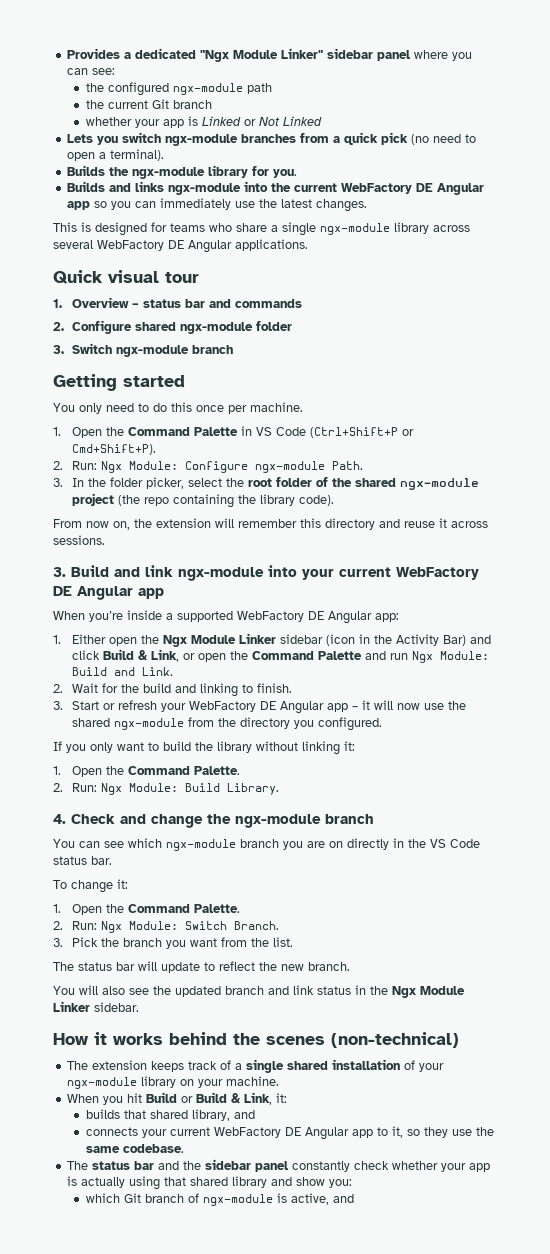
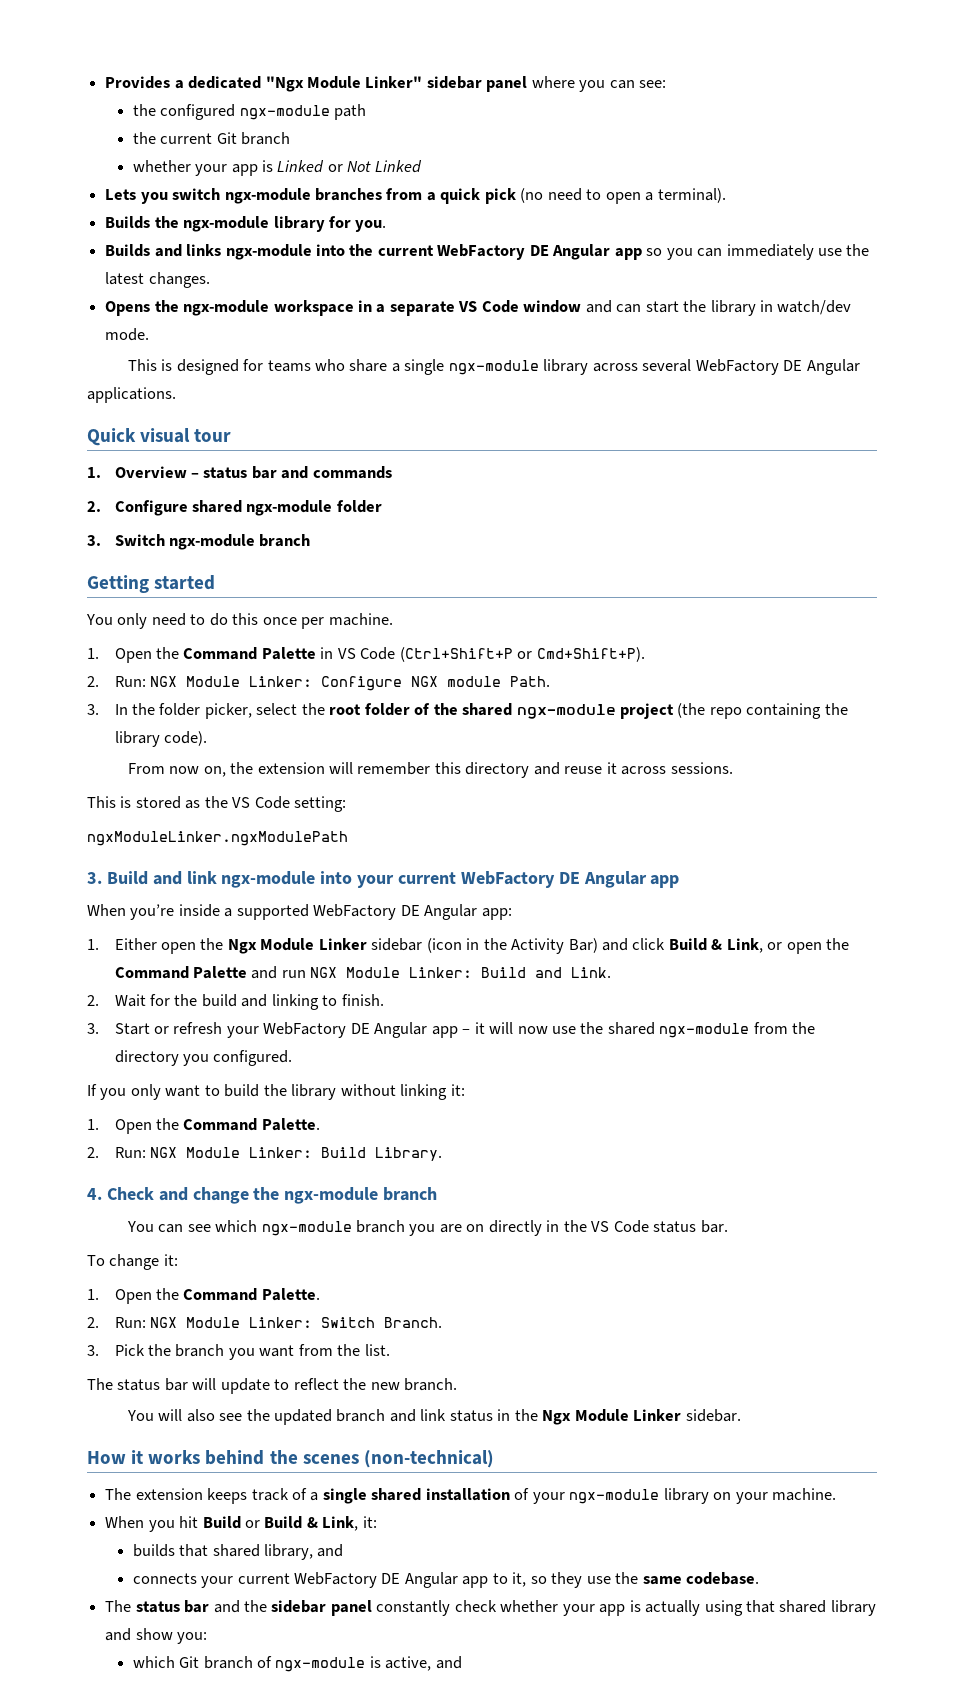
(368, 205) none -> [105,300,852,316] [105,328,150,341] // Opens the ngx-module workspace in a separate VS Code window and can start the library in watch/dev mode.
[100,461,325,473] Ngx Module: Configure ngx-module -> [149,676,501,691] NGX Module Linker: Configure NGX module
(105, 540) none -> [87,796,347,812] [87,831,348,846] // This is stored as the VS Code setting: // ngxModuleLinker.ngxModulePath
[411,651,489,663] Ngx Module: -> [310,967,473,978] NGX Module Linker:
[100,783,178,795] Ngx Module: -> [149,1147,312,1158] NGX Module Linker:
[100,921,178,933] Ngx Module: -> [149,1317,312,1328] NGX Module Linker:

